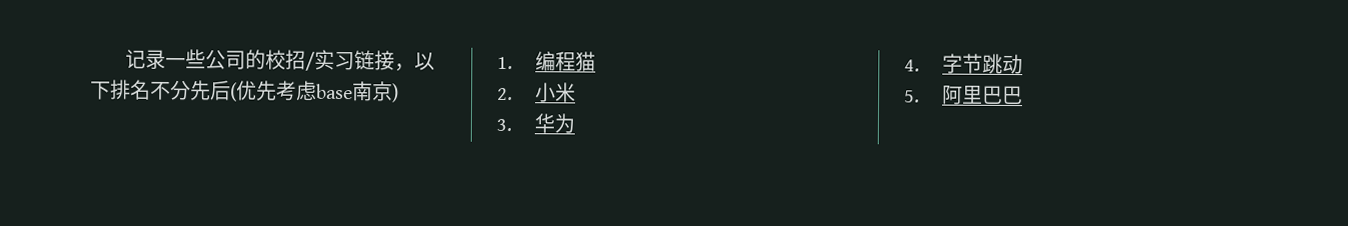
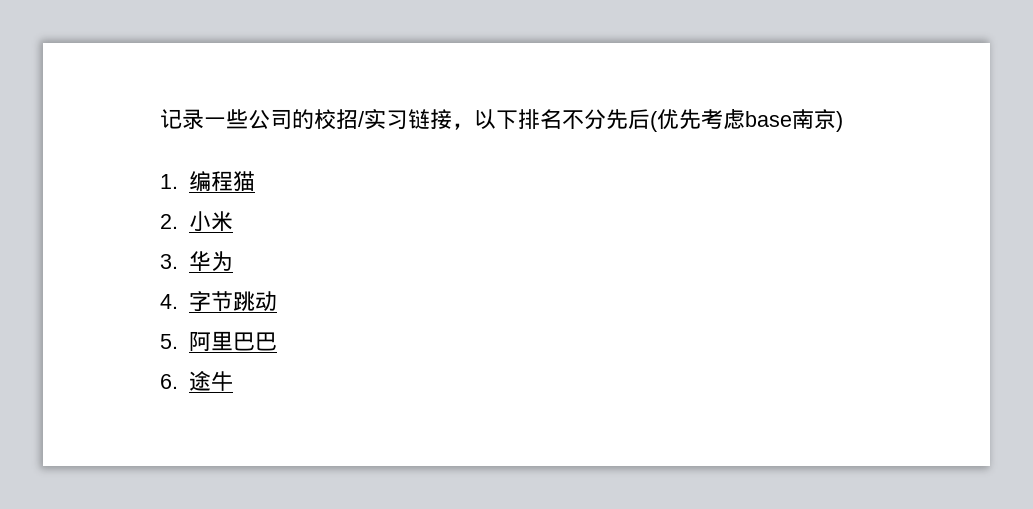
(1023, 95) none -> [160,371,233,391] // 6.途牛

